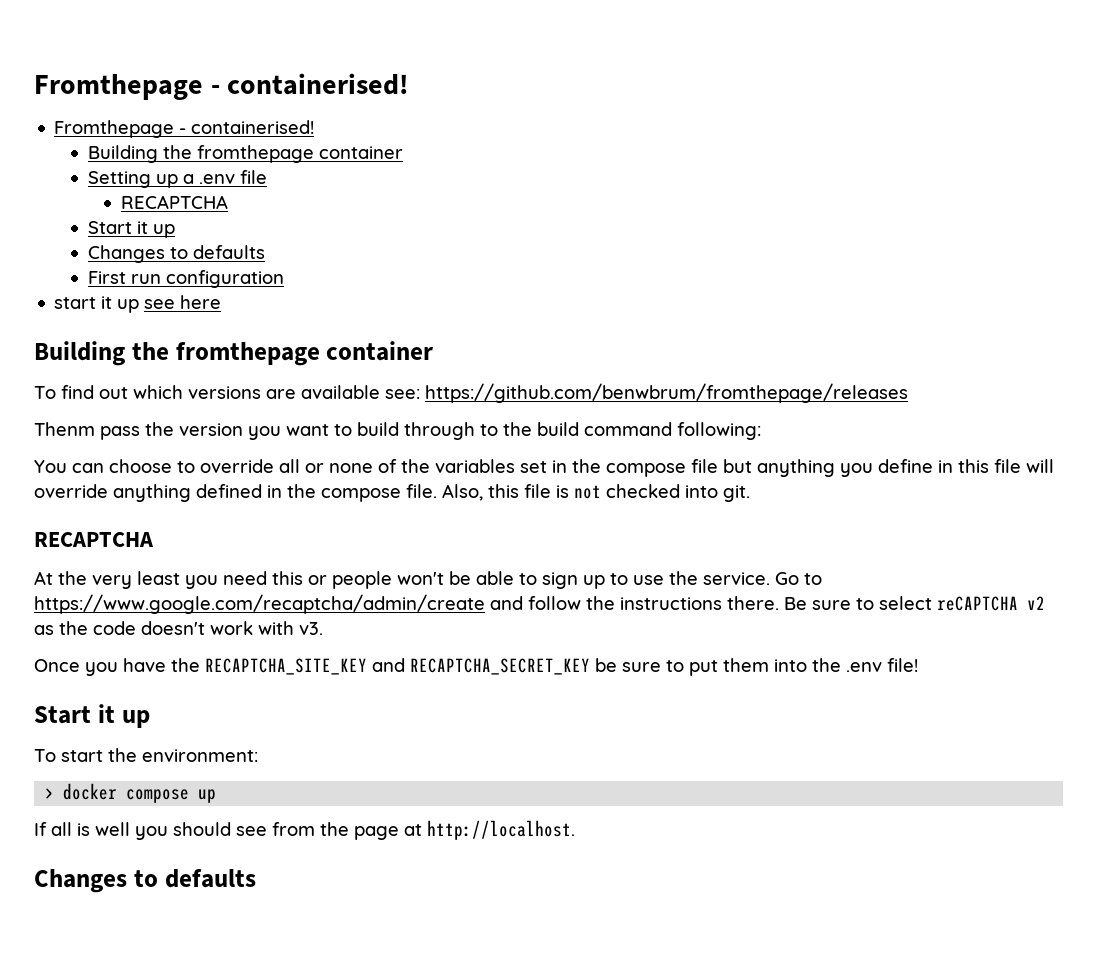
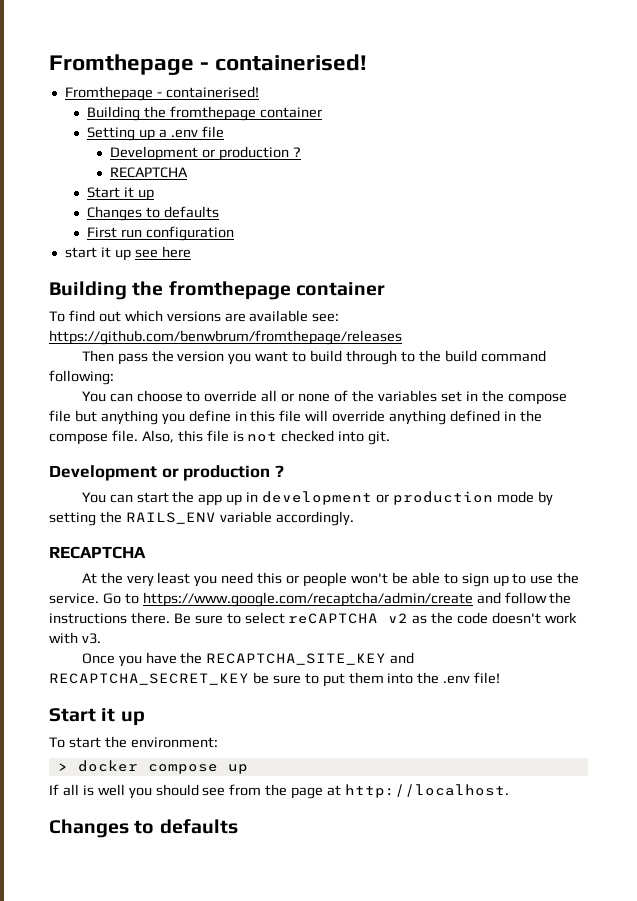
(267, 177) none -> [109,146,301,161] // Development or production ?
[34,422,95,436] Thenm -> [81,350,114,362] Then
(750, 493) none -> [49,465,284,481] [81,491,553,506] [49,511,354,526] // Development or production ? // You can start the app up in development or production mode by setting the RAILS_ENV variable accordingly.

